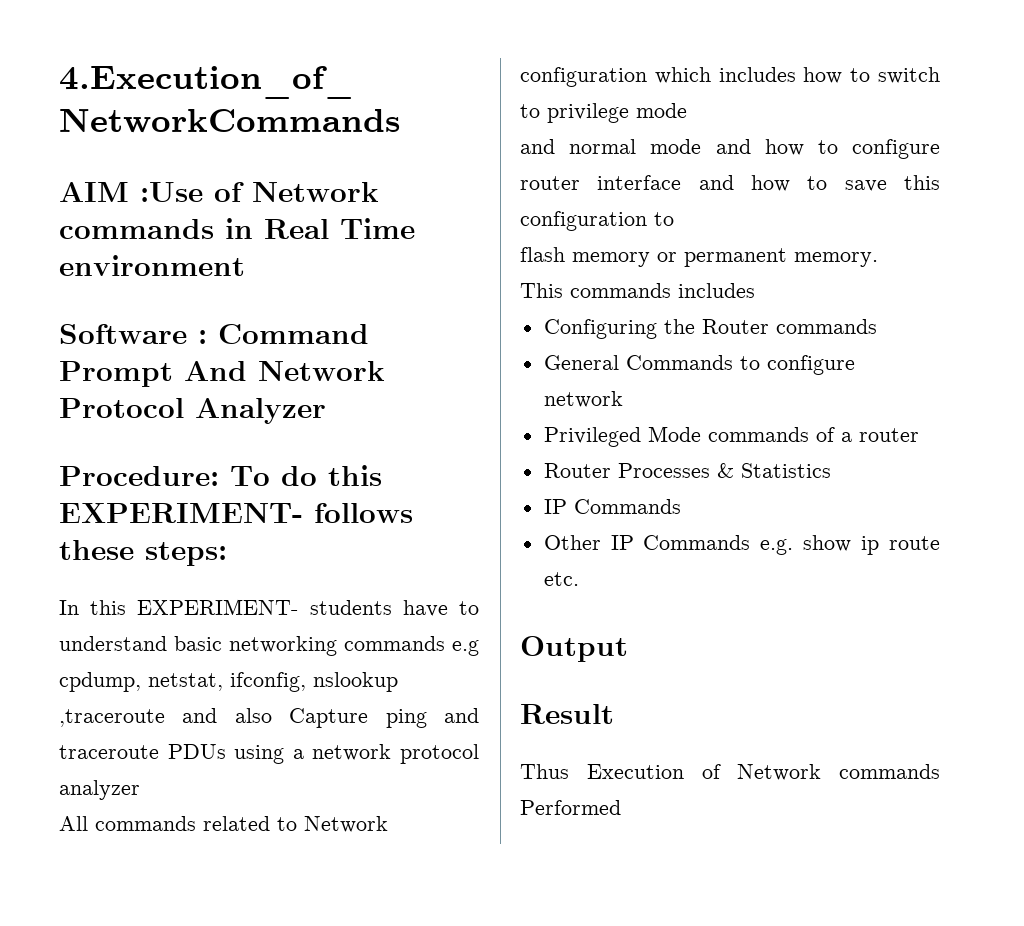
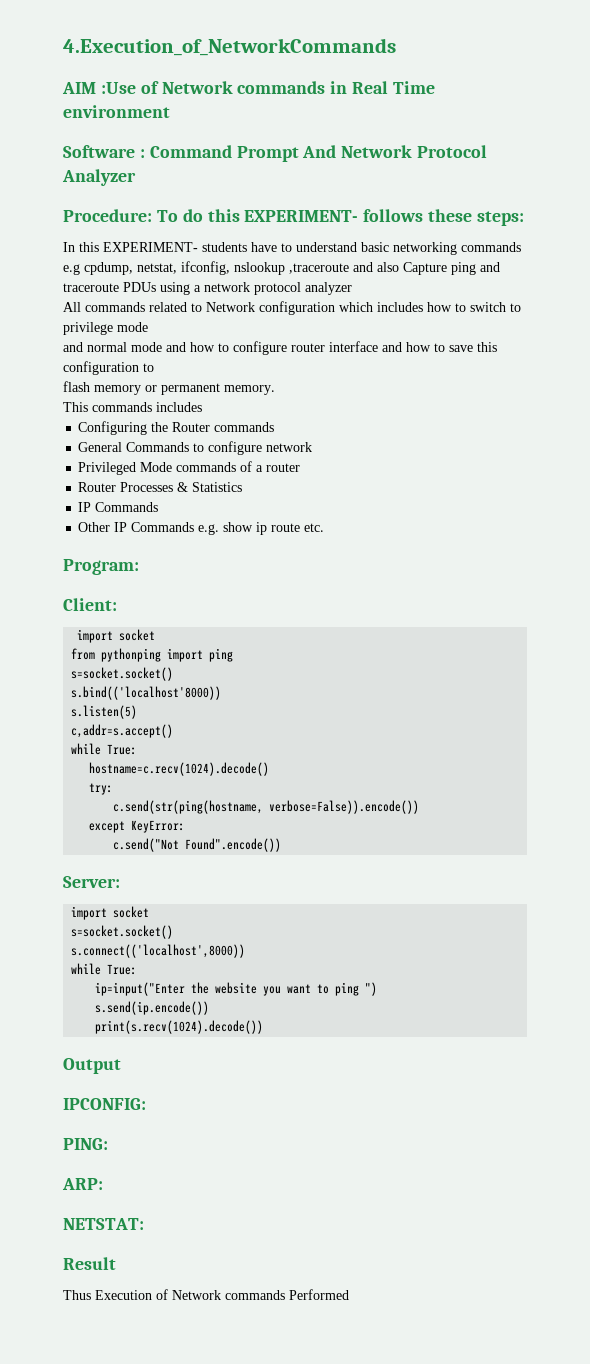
[520,636,628,662] Output -> [63,559,139,575] [63,598,117,611] [77,629,156,643] [71,648,234,662] [71,667,174,681] [71,686,222,700] [71,705,138,719] [71,724,174,738] [71,743,138,755] [89,762,270,776] [89,783,114,795] [113,800,420,814] [89,820,186,833] [113,838,282,852] [63,876,120,888] [71,906,150,920] [71,925,174,939] [71,944,246,958] [71,963,138,975] [95,982,378,996] [95,1001,210,1015] [95,1020,264,1034] [63,1058,121,1074] [63,1098,146,1110] [63,1138,108,1150] [62,1178,103,1190] [63,1218,144,1230] Program: // Client: // import socket // from pythonping import ping // s=socket.socket() // s.bind(('localhost'8000)) // s.listen(5) // c,addr=s.accept() // while True: // hostname=c.recv(1024).decode() // try: // c.send(str(ping(hostname, verbose=False)).encode()) // except KeyError: // c.send("Not Found".encode()) // Server: // import socket // s=socket.socket() // s.connect(('localhost',8000)) // while True: // ip=input("Enter the website you want to ping ") // s.send(ip.encode()) // print(s.recv(1024).decode()) // Output // IPCONFIG: // PING: // ARP: // NETSTAT:

